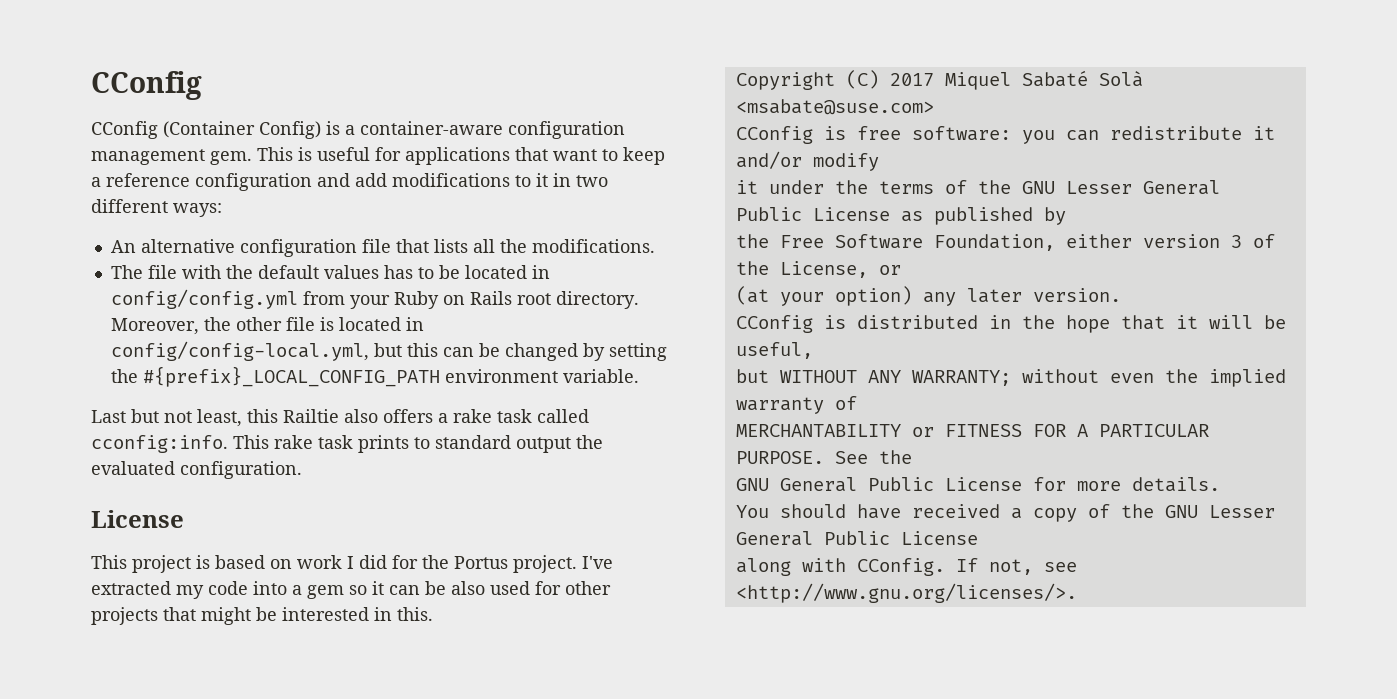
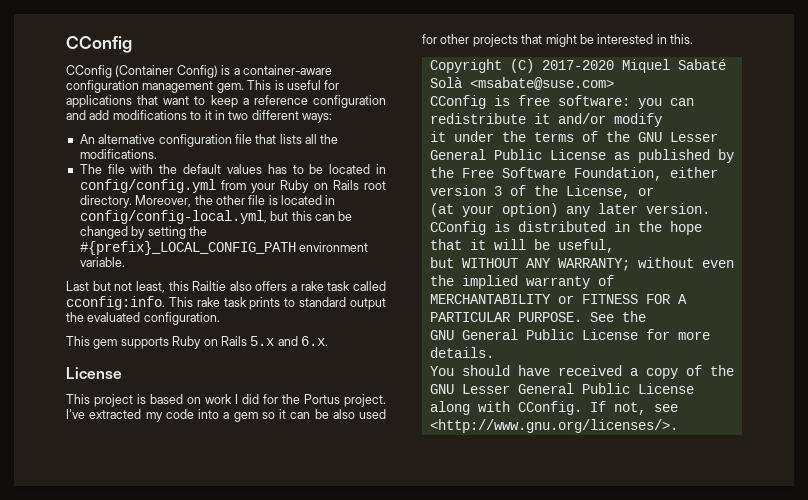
(302, 470) none -> [66,336,328,349] // This gem supports Ruby on Rails 5.x and 6.x.
[889,73,934,86] 2017 -> [541,60,614,70] 2017-2020

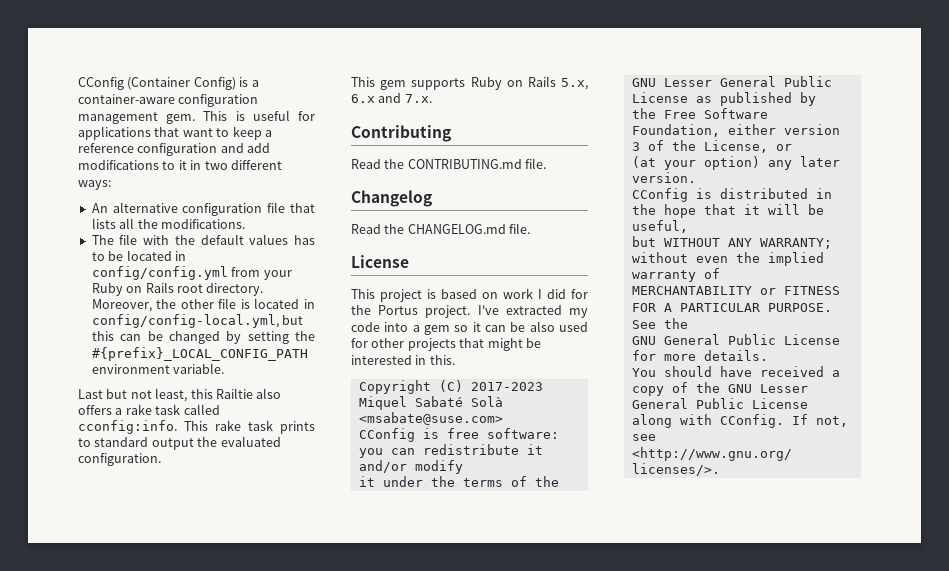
[66,36,132,53] [66,65,112,78] CConfig // CConfig -> [78,77,124,90] CConfig
[250,336,328,346] 5.x and 6.x. -> [561,78,588,90] [351,93,432,103] [351,125,451,142] [351,158,547,169] [351,190,432,207] [351,223,531,234] 5.x, 6.x and 7.x. // Contributing // Read the CONTRIBUTING.md file. // Changelog // Read the CHANGELOG.md file.
[541,60,614,70] 2017-2020 -> [470,382,543,391] 2017-2023

